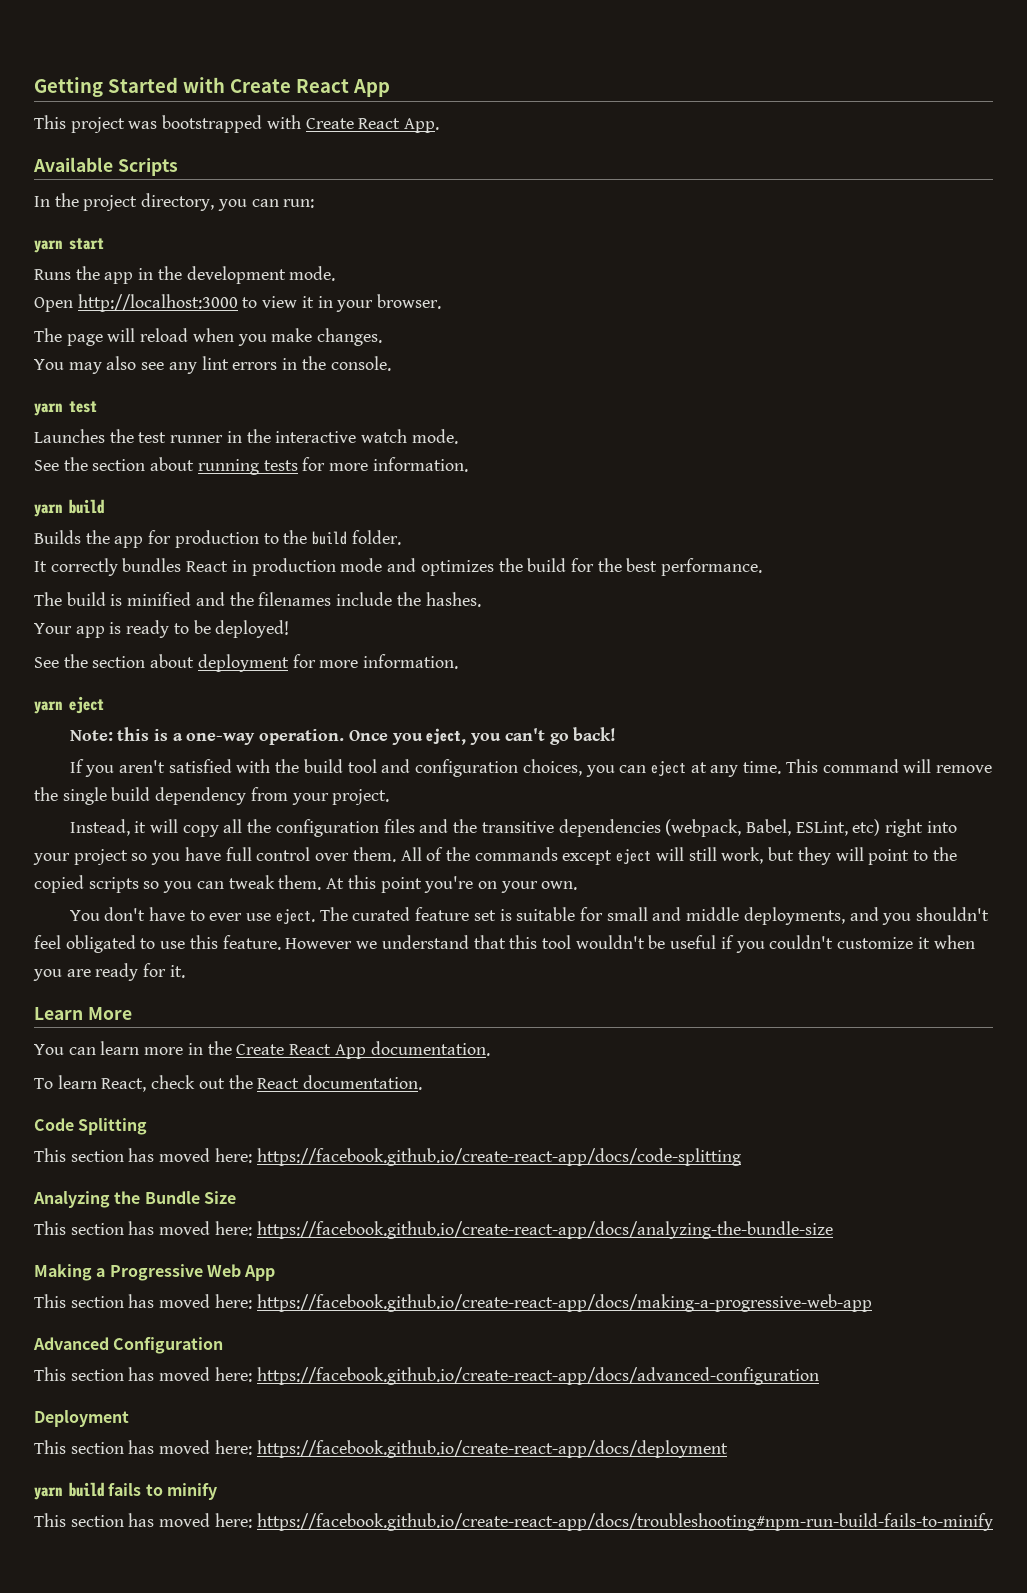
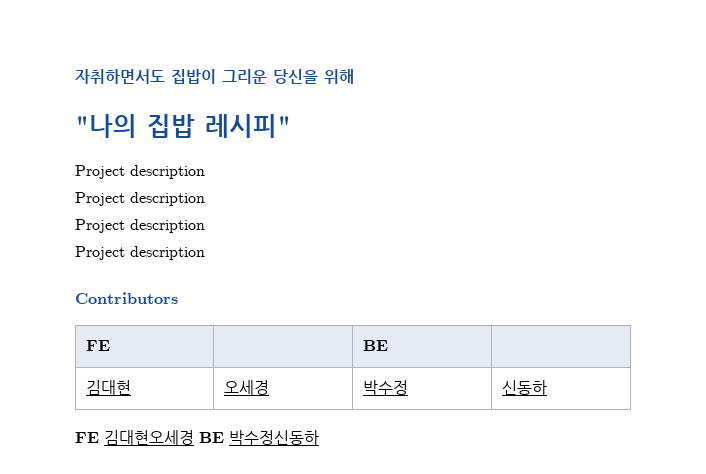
[34,77,390,97] [34,115,440,133] [33,157,178,176] [34,193,315,211] [34,238,104,253] [34,266,336,284] [34,294,442,312] [34,328,383,346] [34,356,391,374] [34,401,97,416] [34,429,458,444] [34,457,468,475] [34,499,104,517] [34,530,401,548] [34,558,763,576] [34,592,481,607] [34,620,290,638] [34,654,459,672] [34,696,104,714] [69,727,617,745] [69,759,993,777] [34,787,390,805] [69,819,957,837] [33,847,957,865] [34,875,578,893] [69,907,990,925] [34,935,975,953] [33,963,185,981] [34,1007,132,1020] [34,1041,490,1059] [34,1075,423,1092] [34,1118,148,1135] [34,1148,741,1166] [33,1191,236,1208] [34,1221,833,1239] [34,1264,276,1281] [34,1294,872,1312] [33,1337,224,1354] [34,1367,819,1385] [34,1410,129,1427] [34,1440,728,1458] [34,1482,217,1500] [34,1513,993,1531] Getting Started with Create React App // This project was bootstrapped with Create React App. // Available Scripts // In the project directory, you can run: // yarn start // Runs the app in the development mode. // Open http://localhost:3000 to view it in your browser. // The page will reload when you make changes. // You may also see any lint errors in the console. // yarn test // Launches the test runner in the interactive watch mode. // See the section about running tests for more information. // yarn build // Builds the app for production to the build folder. // It correctly bundles React in production mode and optimizes the build for the best performance. // The build is minified and the filenames include the hashes. // Your app is ready to be deployed! // See the section about deployment for more information. // yarn eject // Note: this is a one-way operation. Once you eject, you can't go back! // If you aren't satisfied with the build tool and configuration choices, you can eject at any time. This command will remove the single build dependency from your project. // Instead, it will copy all the configuration files and the transitive dependencies (webpack, Babel, ESLint, etc) right into your project so you have full control over them. All of the commands except eject will still work, but they will point to the copied scripts so you can tweak them. At this point you're on your own. // You don't have to ever use eject. The curated feature set is suitable for small and middle deployments, and you shouldn't feel obligated to use this feature. However we understand that this tool wouldn't be useful if you couldn't customize it when you are ready for it. // Learn More // You can learn more in the Create React App documentation. // To learn React, check out the React documentation. // Code Splitting // This section has moved here: https://facebook.github.io/create-react-app/docs/code-splitting // Analyzing the Bundle Size // This section has moved here: https://facebook.github.io/create-react-app/docs/analyzing-the-bundle-size // Making a Progressive Web App // This section has moved here: https://facebook.github.io/create-react-app/docs/making-a-progressive-web-app // Advanced Configuration // This section has moved here: https://facebook.github.io/create-react-app/docs/advanced-configuration // Deployment // This section has moved here: https://facebook.github.io/create-react-app/docs/deployment // yarn build fails to minify // This section has moved here: https://facebook.github.io/create-react-app/docs/troubleshooting#npm-run-build-fails-to-minify -> [75,69,354,84] [75,114,291,138] [75,165,205,179] [75,192,205,206] [75,219,205,233] [75,246,205,260] [75,292,178,304] [86,340,111,351] [363,340,389,351] [86,380,132,395] [224,380,270,395] [363,380,409,395] [502,380,548,395] [75,430,319,445] 자취하면서도 집밥이 그리운 당신을 위해 // "나의 집밥 레시피" // Project description // Project description // Project description // Project description // Contributors // FE | | BE | // 김대현 | 오세경 | 박수정 | 신동하 // FE 김대현오세경 BE 박수정신동하

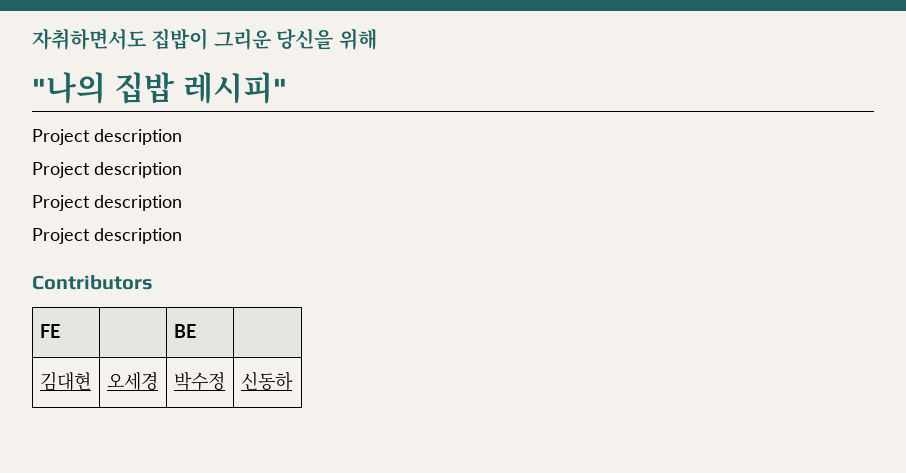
[75,430,319,445] // FE 김대현오세경 BE 박수정신동하 -> (293, 381) none

